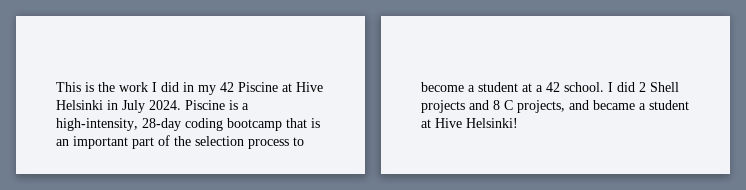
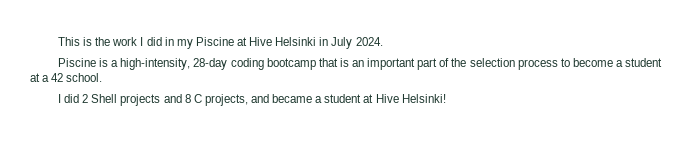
[220,82,234,92] 42 -> (193, 44) none
(181, 105) none -> (383, 41) //
(604, 87) none -> (103, 77) //

